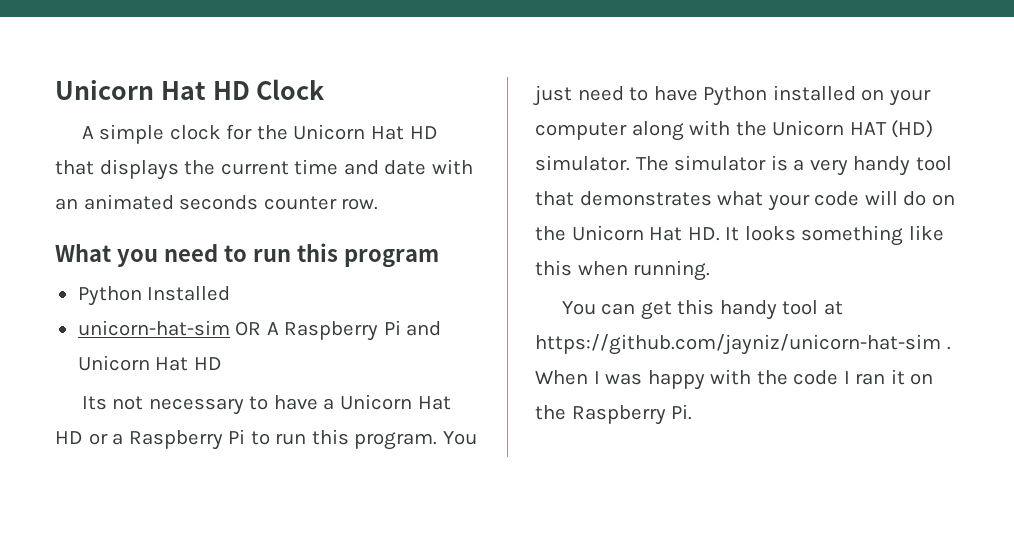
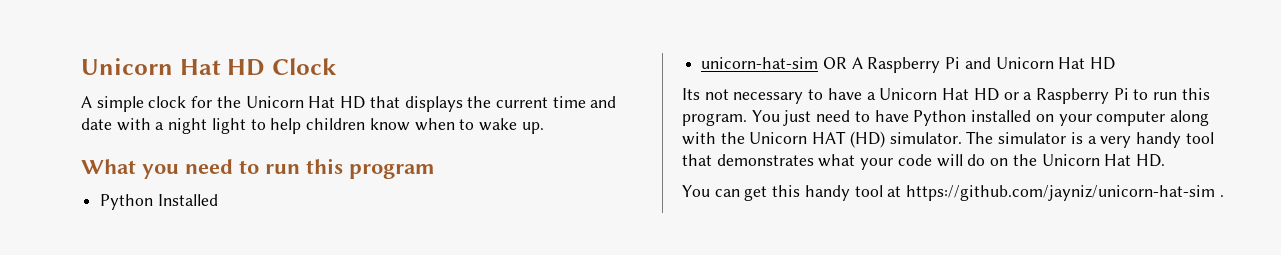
[55,194,379,210] an animated seconds counter row. -> [155,118,544,134] a night light to help children know when to wake up.
[725,225,944,246] [535,260,711,281] It looks something like this when running. -> (1165, 160) none
[535,369,934,390] [535,404,693,425] When I was happy with the code I ran it on the Raspberry Pi. -> (1224, 196) none

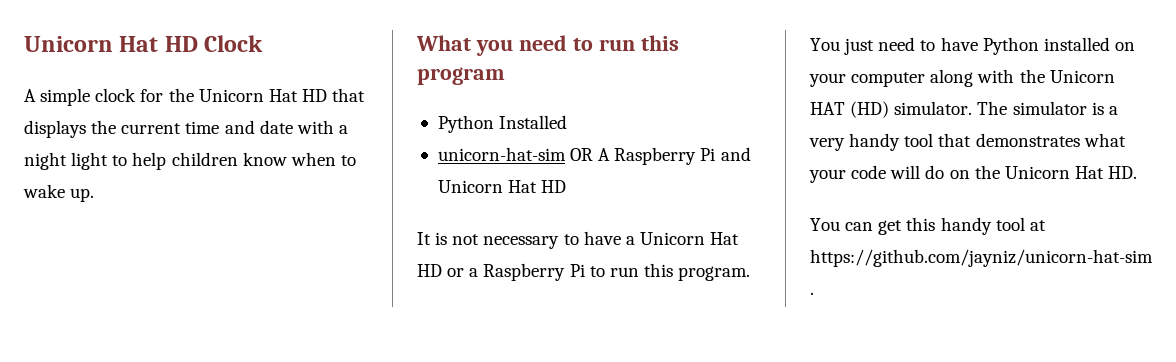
[682,88,700,100] Its -> [417,232,448,245] It is

